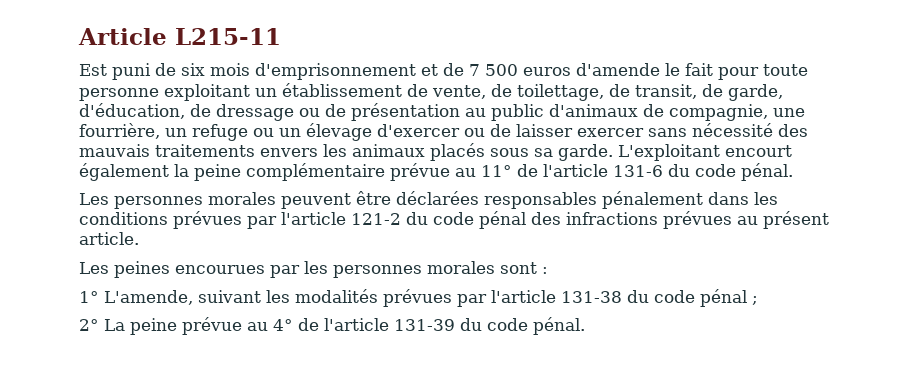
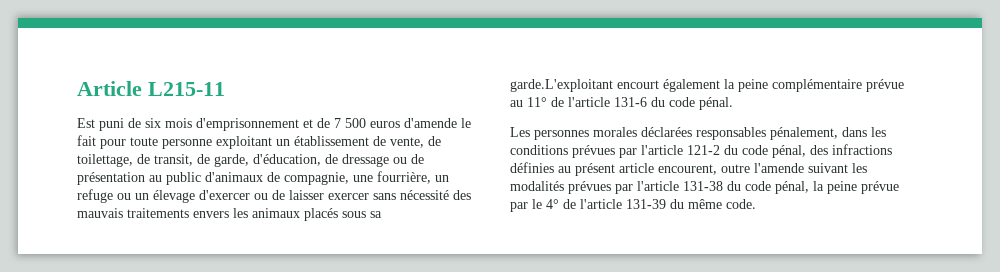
[558,144,720,161] garde. L'exploitant -> [510,79,613,92] garde.L'exploitant
[281,191,391,209] peuvent être -> (637, 132) none
[602,191,703,209] pénalement -> [770,127,838,140] pénalement,
[479,211,526,229] pénal -> [772,145,806,158] pénal,
[663,211,732,229] prévues -> [510,162,554,173] définies
[79,232,139,245] [79,261,548,278] [79,290,193,305] article. // Les peines encourues par les personnes morales sont : // 1° L'amende, -> [619,163,804,175] article encourent, outre l'amende
[700,289,758,307] [79,317,268,335] pénal ; // 2° La peine prévue au -> [775,181,899,194] [510,199,542,212] pénal, la peine prévue par le
[487,317,585,335] code pénal. -> [688,199,756,209] même code.

